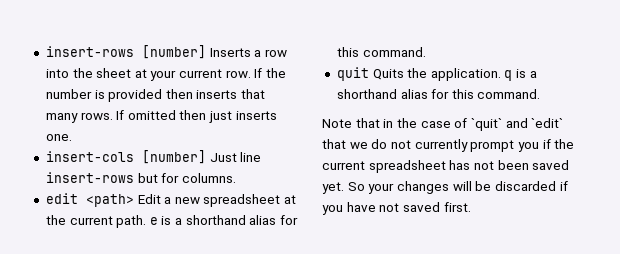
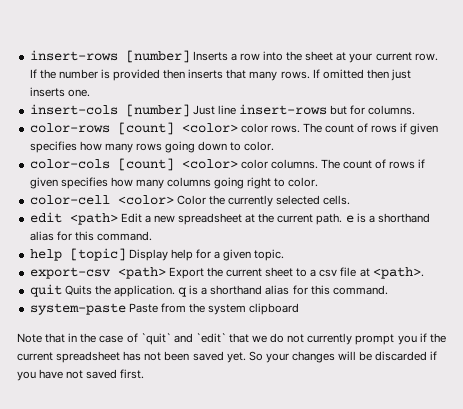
(236, 178) none -> [29,122,439,135] [29,141,275,153] [29,158,426,171] [29,177,319,189] [29,195,351,207] // color-rows [count] <color> color rows. The count of rows if given specifies how many rows going down to color. // color-cols [count] <color> color columns. The count of rows if given specifies how many columns going right to color. // color-cell <color> Color the currently selected cells.
(426, 52) none -> [29,248,285,261] [29,267,424,279] // help [topic] Display help for a given topic. // export-csv <path> Export the current sheet to a csv file at <path>.
(541, 94) none -> [29,303,300,315] // system-paste Paste from the system clipboard

